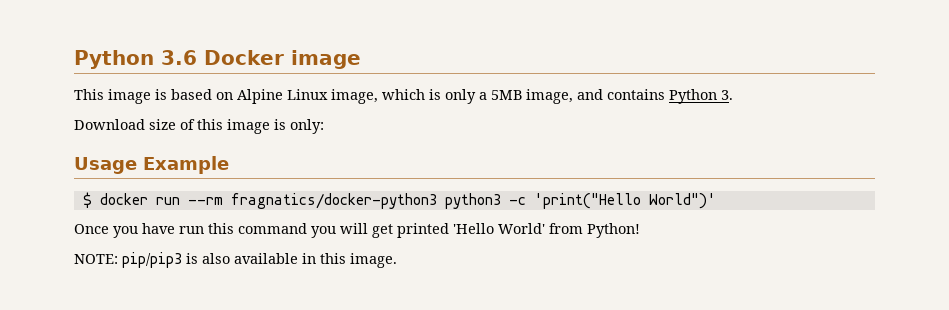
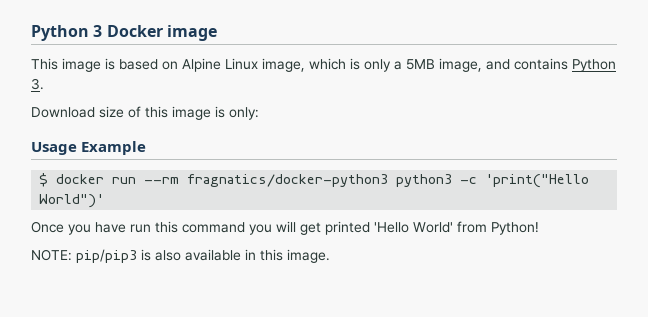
[74,50,197,69] Python 3.6 -> [31,25,103,41] Python 3

